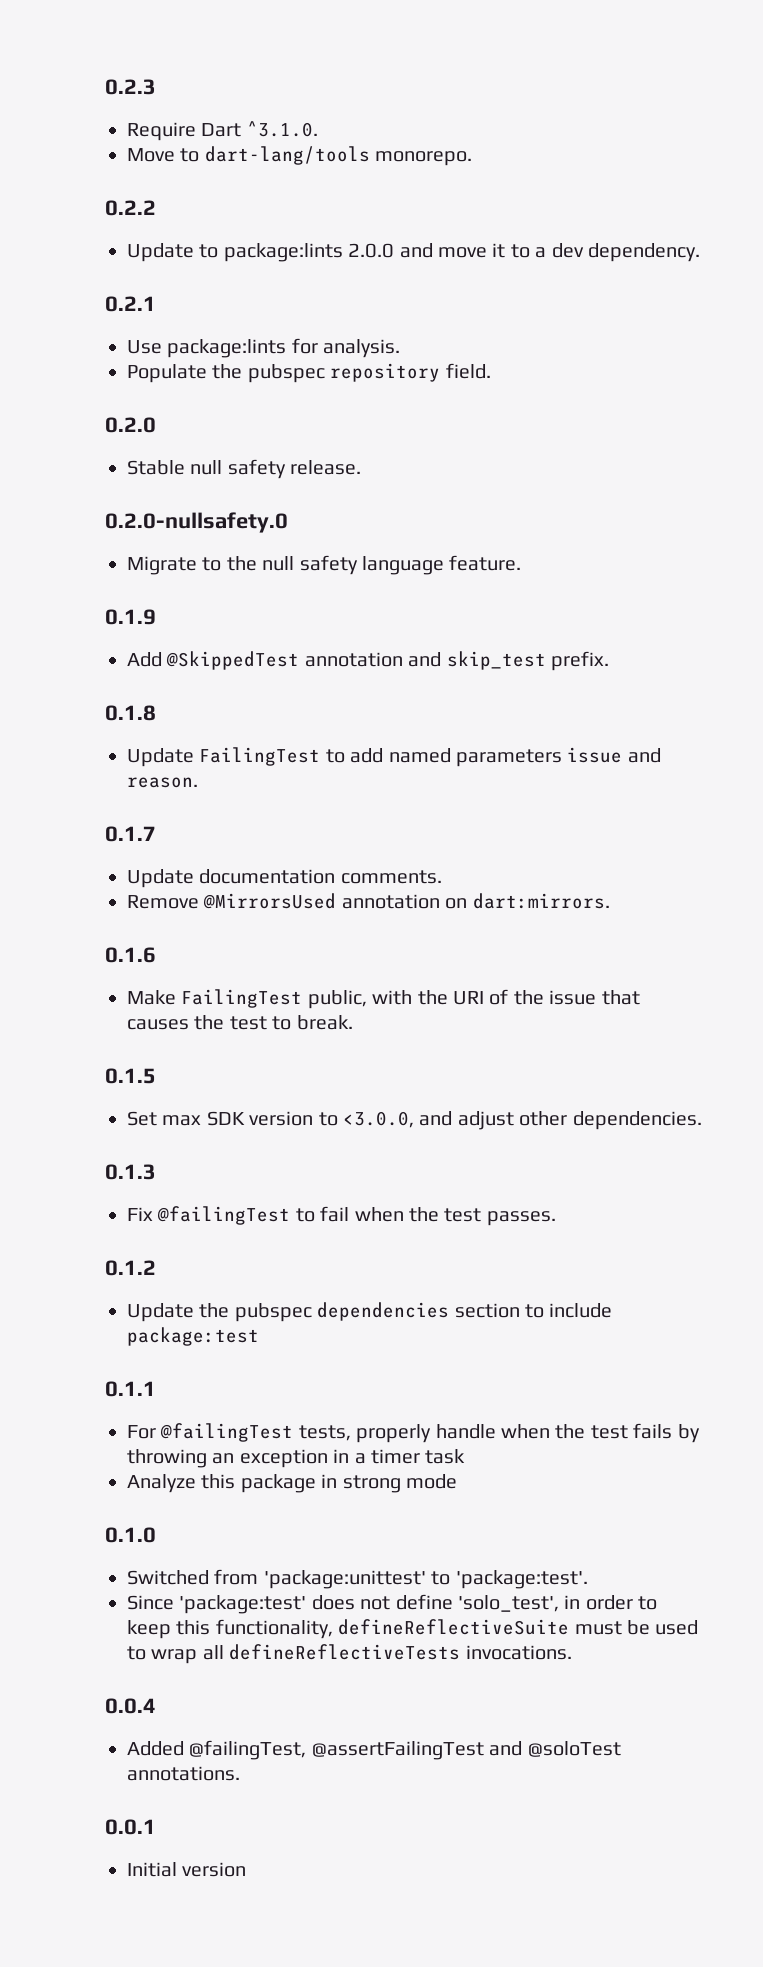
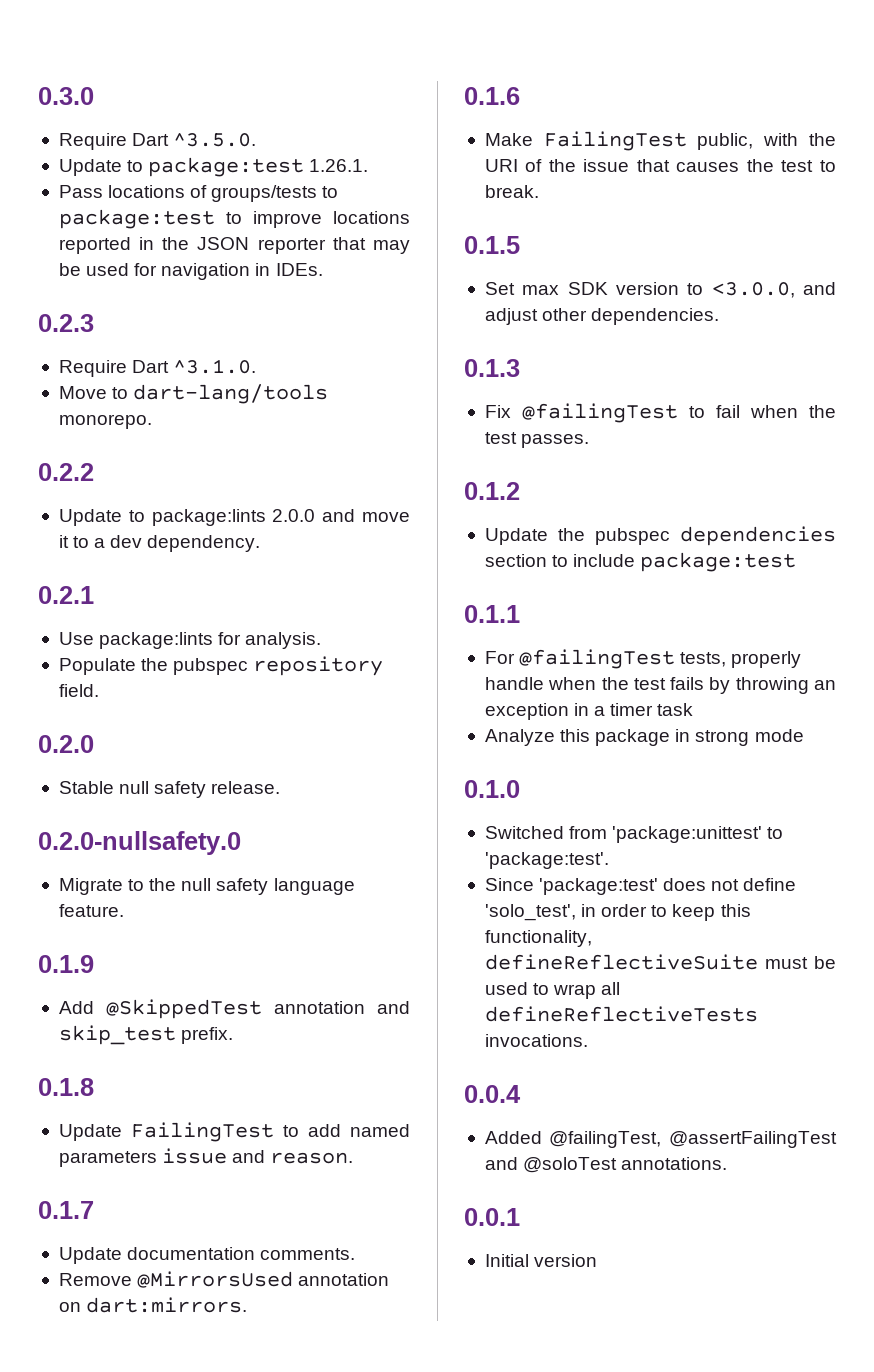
(105, 87) none -> [38,87,94,105] [58,133,257,150] [58,157,369,177] [58,185,339,202] [58,209,411,229] [58,237,410,254] [58,263,323,280] 0.3.0 // Require Dart ^3.5.0. // Update to package:test 1.26.1. // Pass locations of groups/tests to package:test to improve locations reported in the JSON reporter that may be used for navigation in IDEs. //

